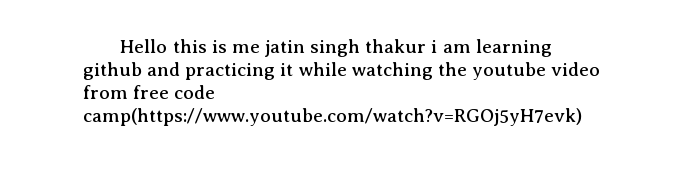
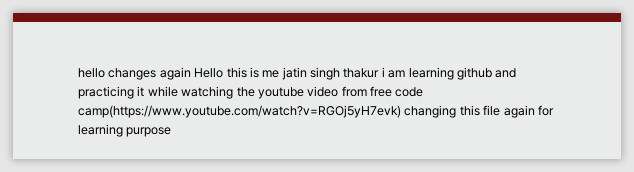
(120, 46) none -> [78,67,191,80] hello changes again
(582, 117) none -> [404,105,554,118] [78,124,172,137] changing this file again for learning purpose

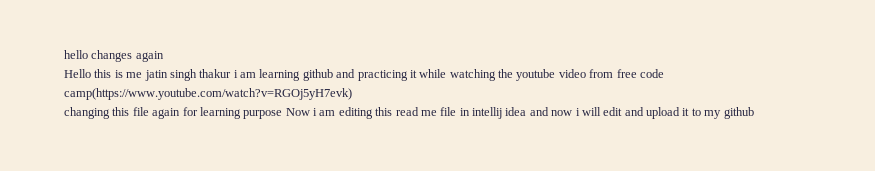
(191, 73) none -> (164, 56) //
(401, 111) none -> (352, 94) //
(172, 132) none -> [285,107,754,119] Now i am editing this read me file in intellij idea and now i will edit and upload it to my github

